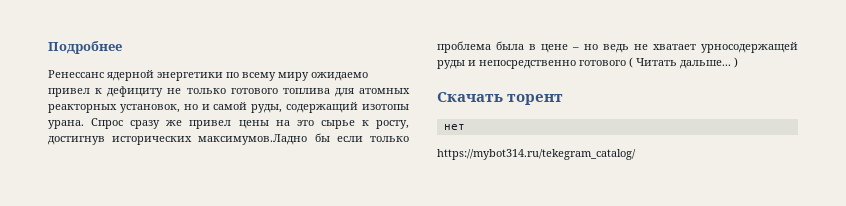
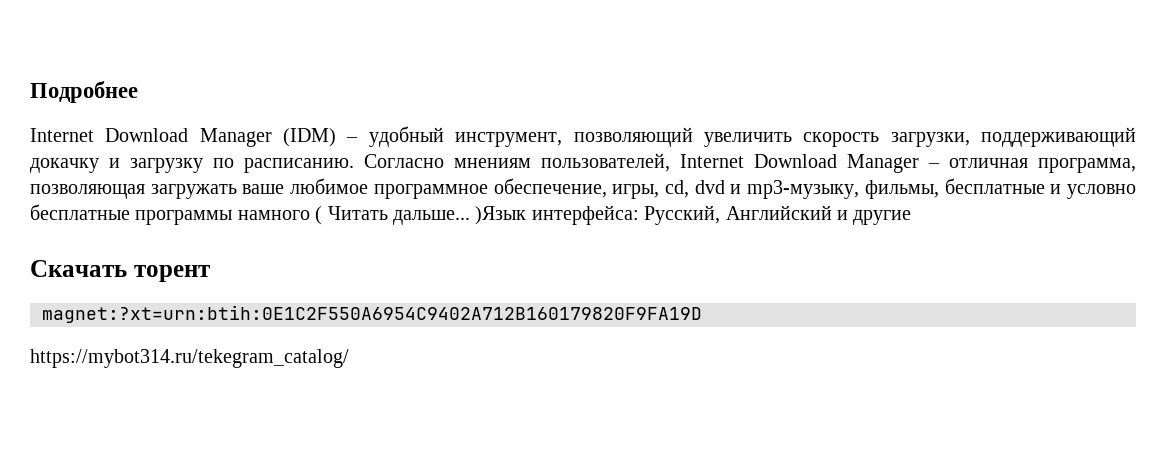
[48,70,368,81] [48,86,410,97] [48,102,409,113] [48,118,409,129] [48,133,409,145] [437,41,798,53] [437,57,738,69] Ренессанс ядерной энергетики по всему миру ожидаемо привел к дефициту не только готового топлива для атомных реакторных установок, но и самой руды, содержащий изотопы урана. Спрос сразу же привел цены на это сырье к росту, достигнув исторических максимумов.Ладно бы если только проблема была в цене – но ведь не хватает урносодержащей руды и непосредственно готового ( Читать дальше... ) -> [30,126,1136,147] [30,153,1136,173] [30,178,1136,199] [30,204,912,225] Internet Download Manager (IDM) – удобный инструмент, позволяющий увеличить скорость загрузки, поддерживающий докачку и загрузку по расписанию. Согласно мнениям пользователей, Internet Download Manager – отличная программа, позволяющая загружать ваше любимое программное обеспечение, игры, cd, dvd и mp3-музыку, фильмы, бесплатные и условно бесплатные программы намного ( Читать дальше... )Язык интерфейса: Русский, Английский и другие
[443,124,465,130] нет -> [42,305,702,323] magnet:?xt=urn:btih:0E1C2F550A6954C9402A712B160179820F9FA19D

